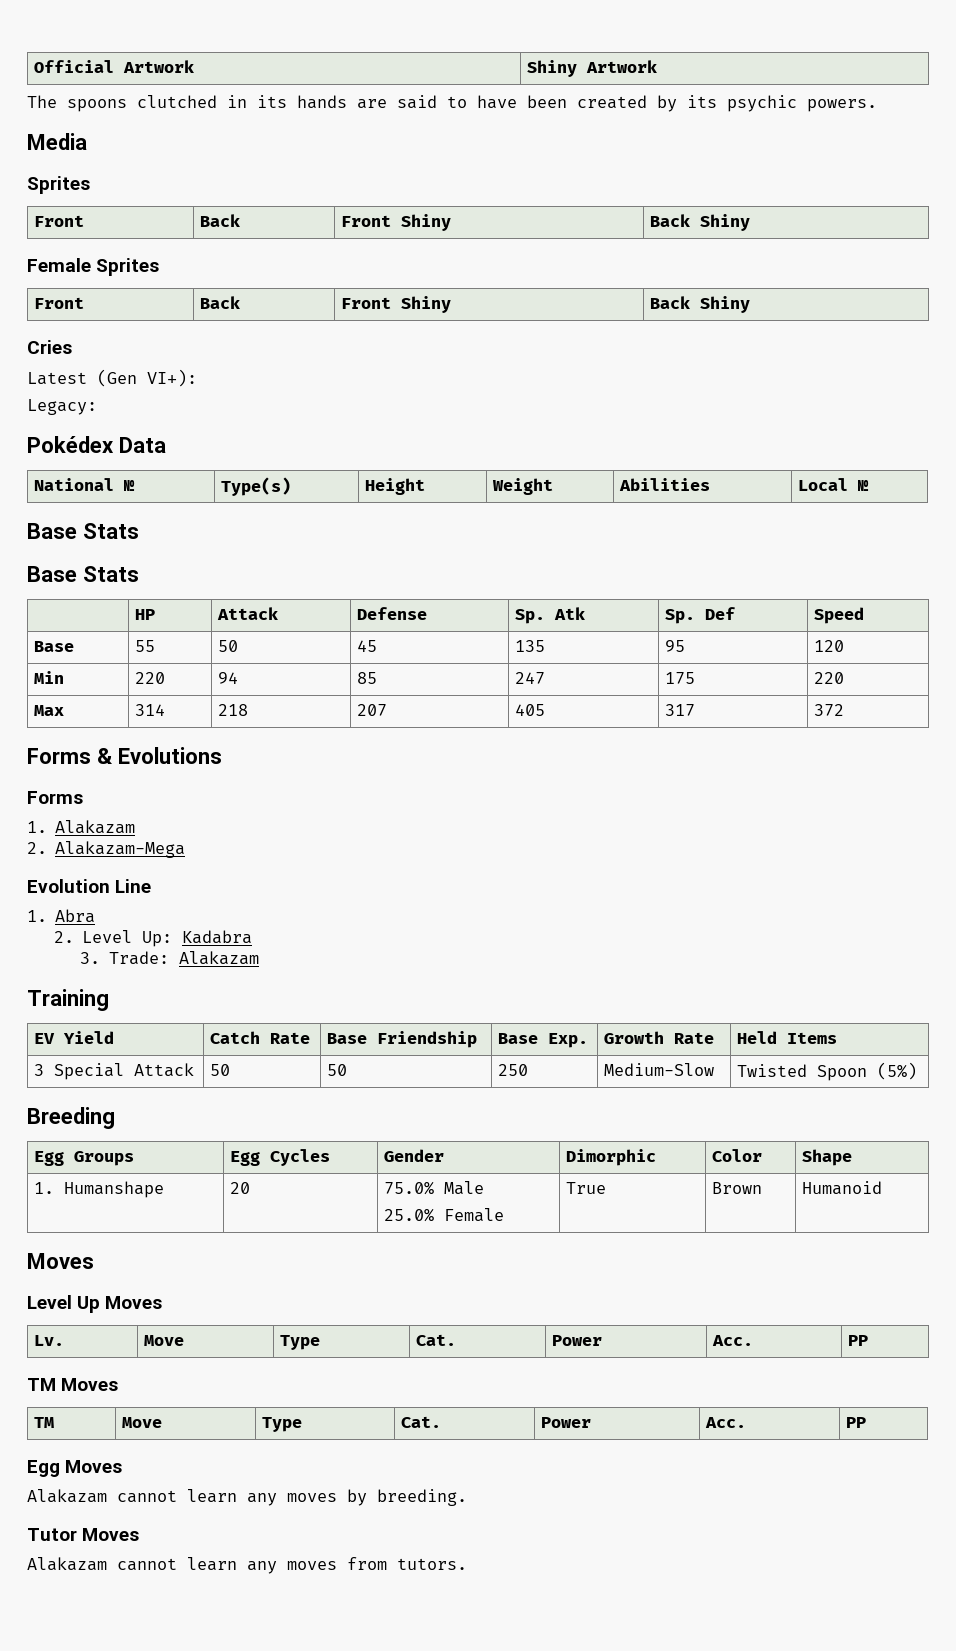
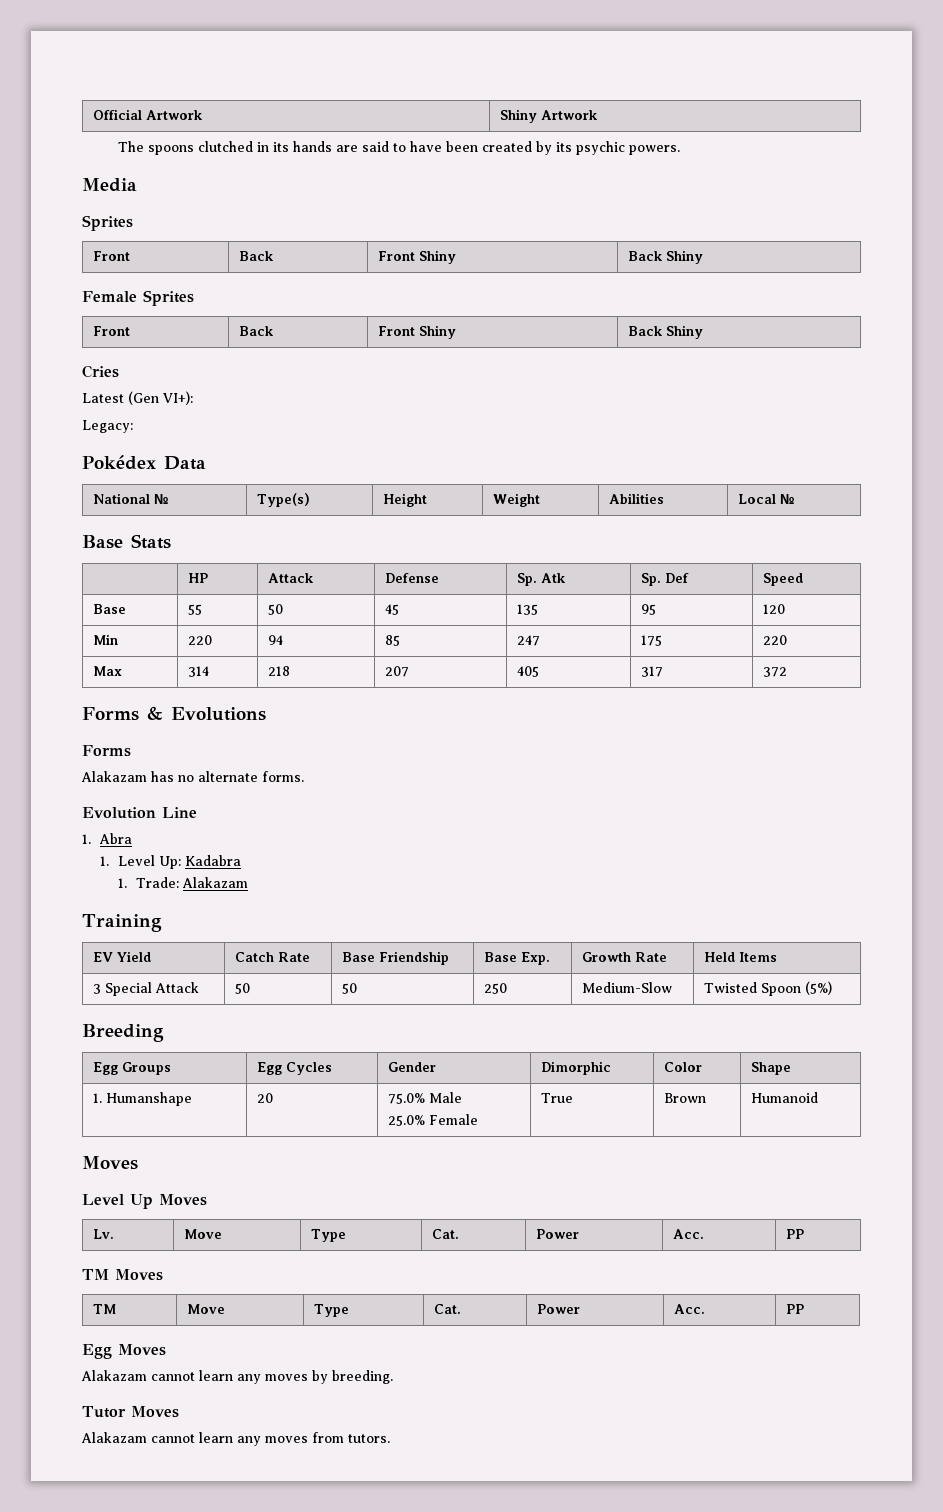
[27,566,139,582] // Base Stats -> (171, 541) none
[27,820,136,834] [27,841,186,858] 1. Alakazam // 2. Alakazam-Mega -> [81,771,304,782] Alakazam has no alternate forms.
[53,931,74,943] 2. -> [99,856,109,866] 1.
[80,952,101,964] 3. -> [117,878,127,888] 1.

